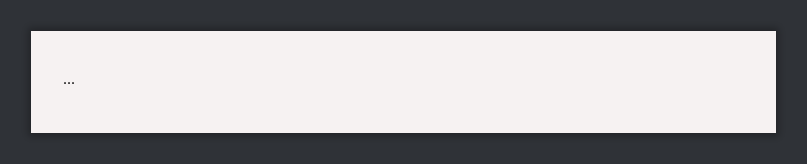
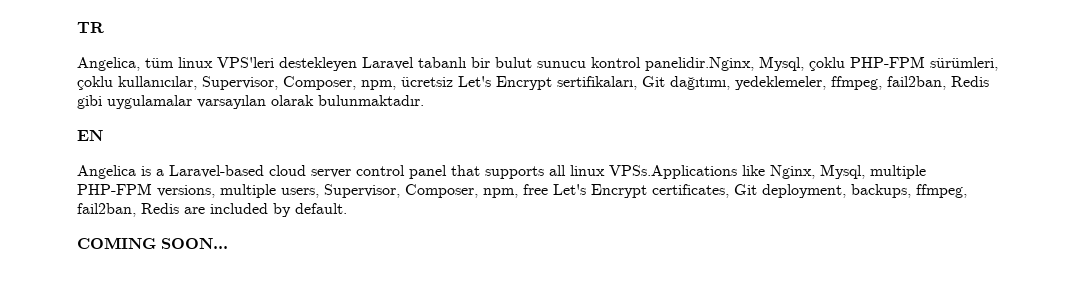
[63,82,75,84] ... -> [77,22,104,33] [77,56,998,71] [77,76,989,90] [77,95,424,109] [77,130,103,141] [77,164,926,179] [77,183,967,198] [77,203,347,217] [77,237,228,249] TR // Angelica, tüm linux VPS'leri destekleyen Laravel tabanlı bir bulut sunucu kontrol panelidir.Nginx, Mysql, çoklu PHP-FPM sürümleri, çoklu kullanıcılar, Supervisor, Composer, npm, ücretsiz Let's Encrypt sertifikaları, Git dağıtımı, yedeklemeler, ffmpeg, fail2ban, Redis gibi uygulamalar varsayılan olarak bulunmaktadır. // EN // Angelica is a Laravel-based cloud server control panel that supports all linux VPSs.Applications like Nginx, Mysql, multiple PHP-FPM versions, multiple users, Supervisor, Composer, npm, free Let's Encrypt certificates, Git deployment, backups, ffmpeg, fail2ban, Redis are included by default. // COMING SOON...

